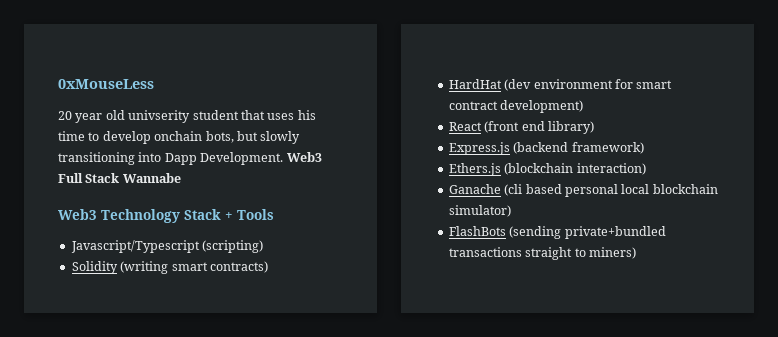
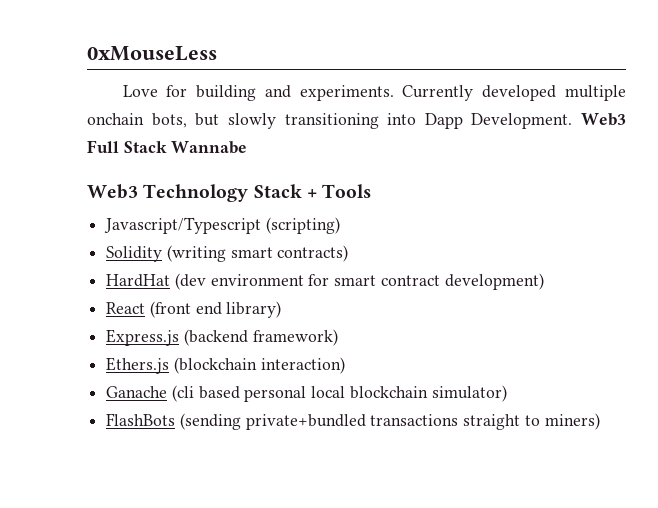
[58,110,316,123] [58,131,151,144] 20 year old univserity student that uses his time to develop -> [122,85,626,101] Love for building and experiments. Currently developed multiple

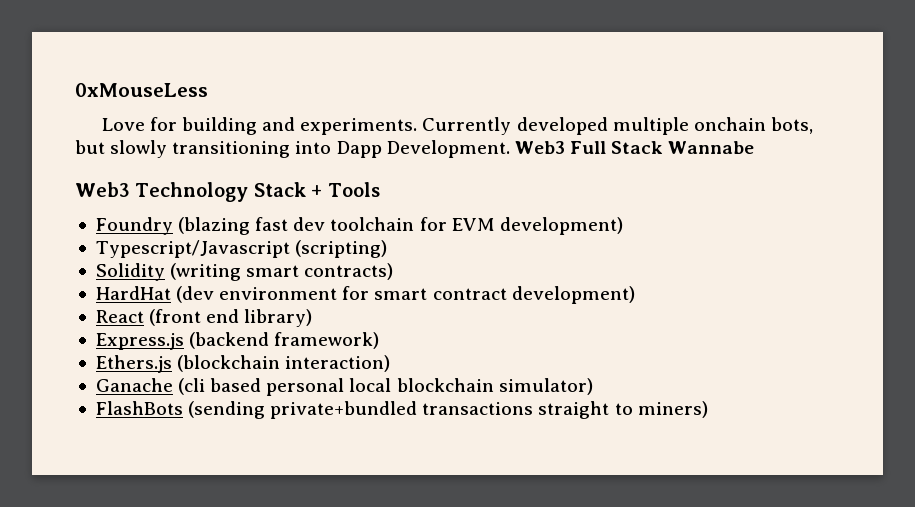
[104,217,262,234] Javascript/Typescript -> [95,217,623,235] [95,240,290,258] Foundry (blazing fast dev toolchain for EVM development) // Typescript/Javascript

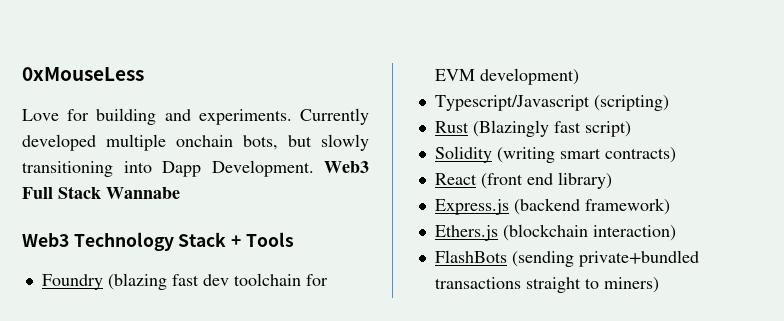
(388, 249) none -> [434,120,631,137] // Rust (Blazingly fast script)
[95,286,635,304] // HardHat (dev environment for smart contract development) -> (676, 155) none
[95,378,593,396] // Ganache (cli based personal local blockchain simulator) -> (676, 233) none

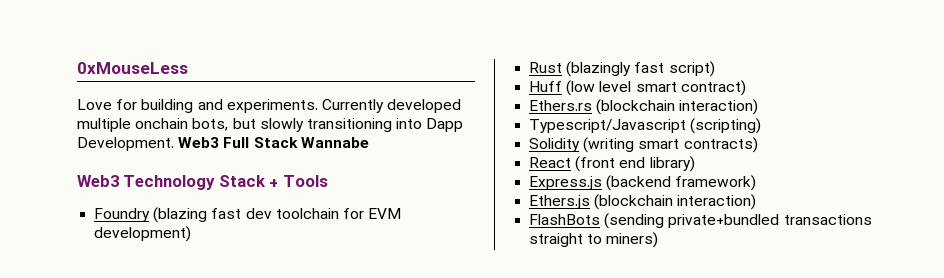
[434,95,669,111] [434,120,631,137] Typescript/Javascript (scripting) // Rust (Blazingly fast script) -> [529,61,715,77] [529,80,746,96] [529,99,759,115] [529,118,762,134] Rust (blazingly fast script) // Huff (low level smart contract) // Ethers.rs (blockchain interaction) // Typescript/Javascript (scripting)

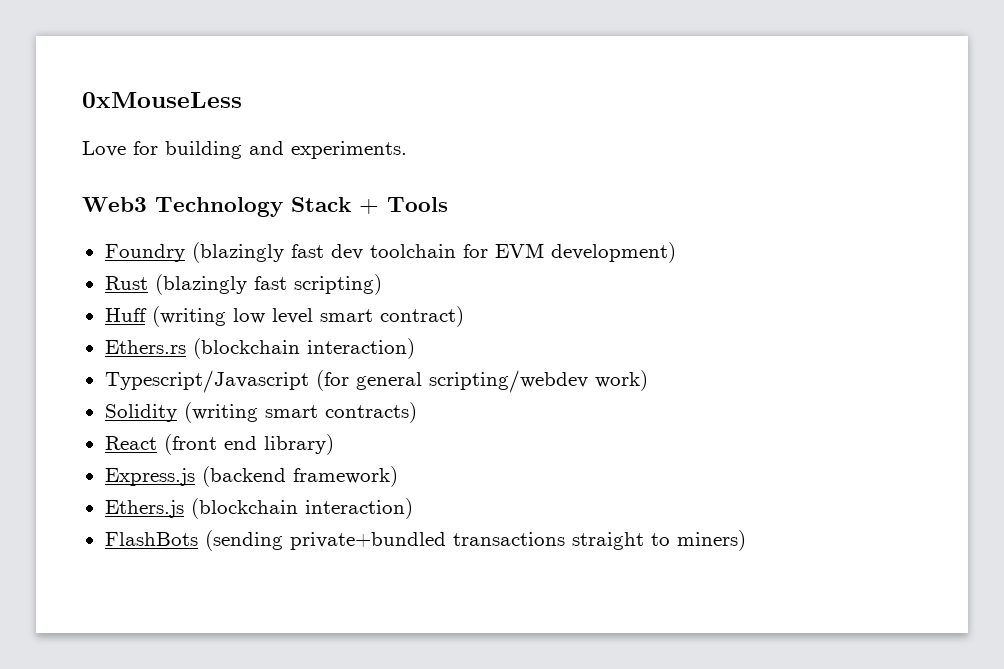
[321,99,462,113] [77,118,464,132] [77,137,369,151] Currently developed multiple onchain bots, but slowly transitioning into Dapp Development. Web3 Full Stack Wannabe -> (407, 150) none
[153,207,208,223] (blazing -> [191,242,284,263] (blazingly
[668,61,715,77] script) -> [293,274,382,295] scripting)
[566,80,596,96] (low -> [151,306,265,327] (writing low
[690,118,762,134] (scripting) -> [315,370,648,393] (for general scripting/webdev work)

